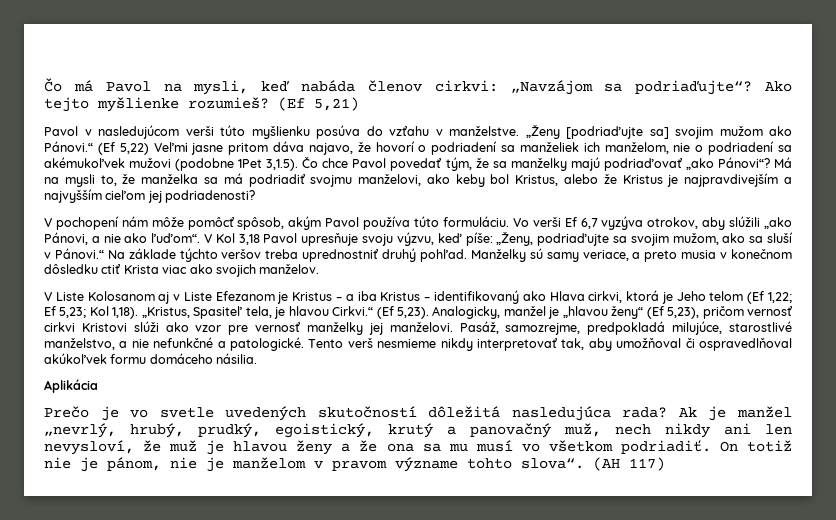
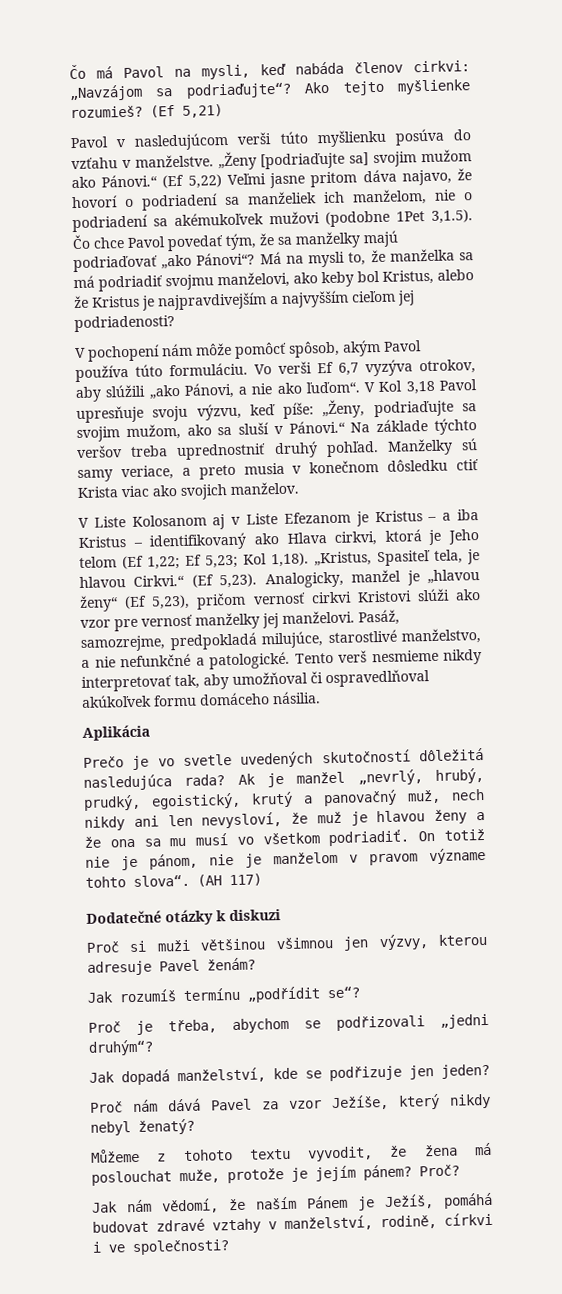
(665, 464) none -> [86,909,281,926] [86,933,487,953] [87,957,256,976] [87,986,360,1003] [88,1013,489,1035] [88,1039,154,1056] [89,1063,490,1086] [90,1093,491,1113] [90,1118,195,1136] [90,1142,492,1163] [91,1164,460,1186] [92,1192,493,1214] [92,1212,493,1234] [92,1239,230,1256] // Dodatečné otázky k diskuzi // Proč si muži většinou všimnou jen výzvy, kterou adresuje Pavel ženám? // Jak rozumíš termínu „podřídit se“? // Proč je třeba, abychom se podřizovali „jedni druhým“? // Jak dopadá manželství, kde se podřizuje jen jeden? // Proč nám dává Pavel za vzor Ježíše, který nikdy nebyl ženatý? // Můžeme z tohoto textu vyvodit, že žena má poslouchat muže, protože je jejím pánem? Proč? // Jak nám vědomí, že naším Pánem je Ježíš, pomáhá budovat zdravé vztahy v manželství, rodině, církvi i ve společnosti?

